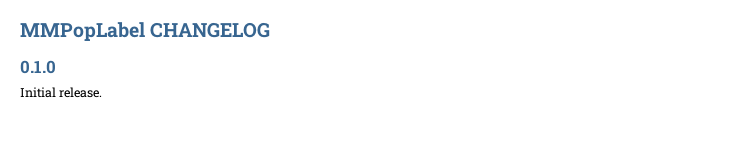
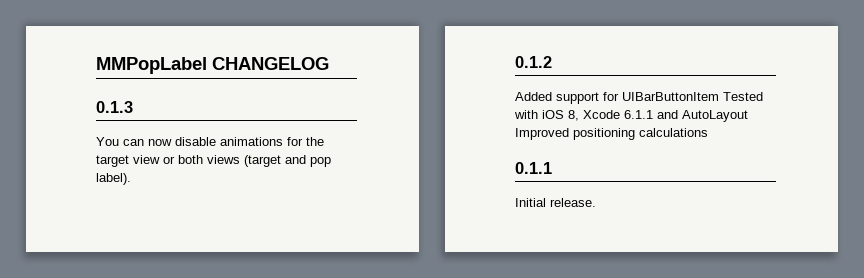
[20,60,56,74] 0.1.0 -> [96,101,133,113] [96,137,324,146] [96,155,331,167] [96,173,131,185] [515,56,552,68] [515,92,763,104] [514,110,748,122] [515,128,708,140] [515,162,552,174] 0.1.3 // You can now disable animations for the target view or both views (target and pop label). // 0.1.2 // Added support for UIBarButtonItem Tested with iOS 8, Xcode 6.1.1 and AutoLayout Improved positioning calculations // 0.1.1

